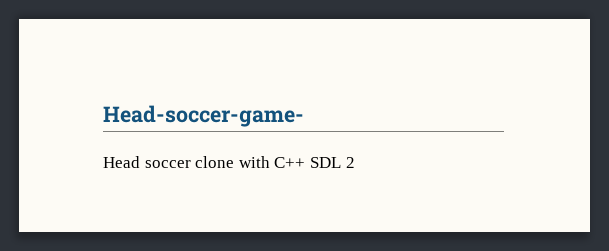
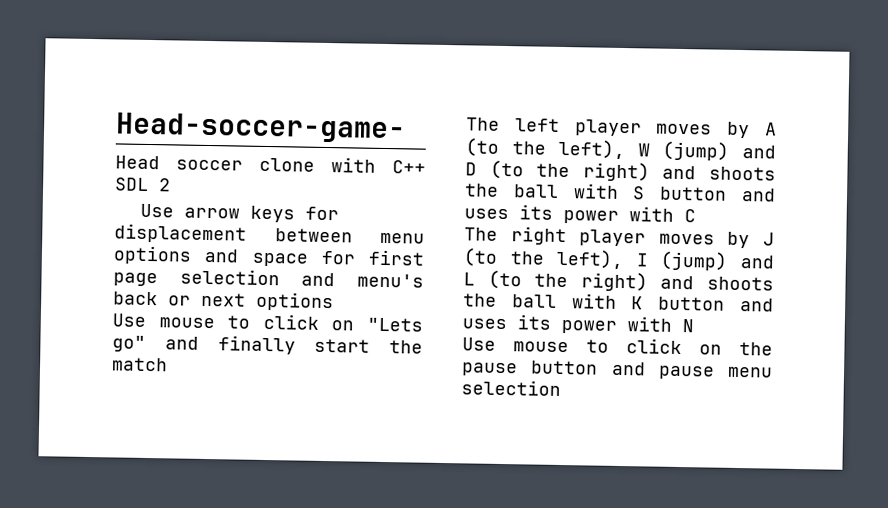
(355, 162) none -> [139,203,339,223] [114,223,425,244] [113,245,425,267] [113,268,424,288] [113,291,334,312] [112,313,423,332] [112,335,423,355] [111,357,168,372] [466,117,777,139] [465,137,776,161] [465,159,776,182] [464,183,776,202] [464,204,696,224] [464,226,775,249] [463,247,775,271] [463,269,774,292] [463,293,774,312] [462,314,694,334] [462,337,773,356] [461,360,773,380] [461,379,561,396] // Use arrow keys for displacement between menu options and space for first page selection and menu's back or next options // Use mouse to click on "Lets go" and finally start the match // The left player moves by A (to the left), W (jump) and D (to the right) and shoots the ball with S button and uses its power with C // The right player moves by J (to the left), I (jump) and L (to the right) and shoots the ball with K button and uses its power with N // Use mouse to click on the pause button and pause menu selection

